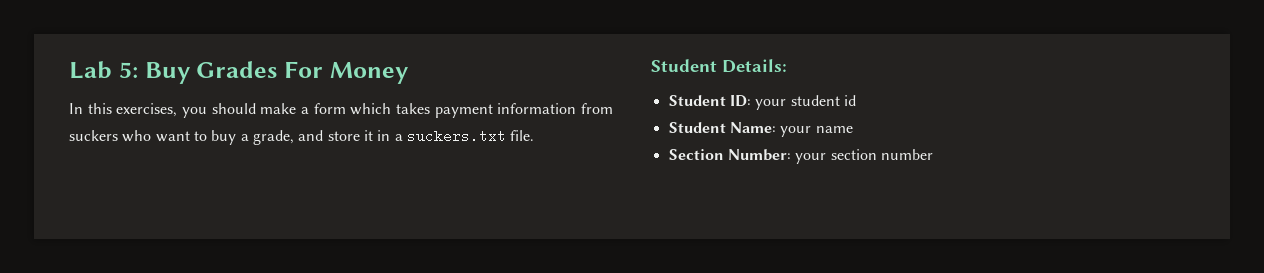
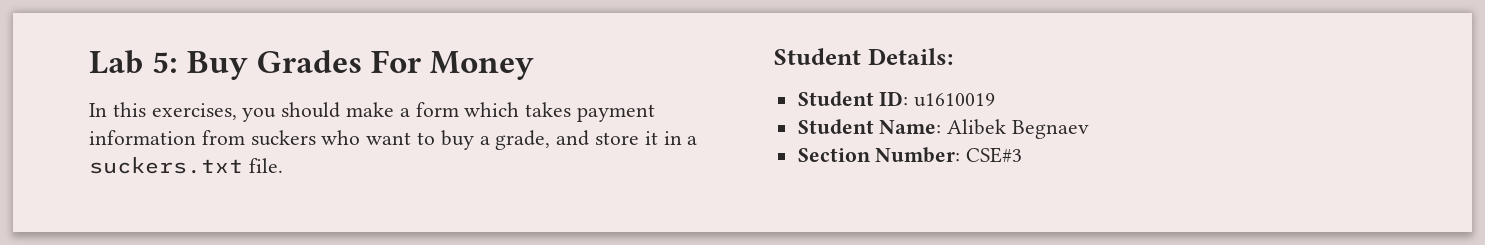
[755,95,856,110] your student id -> [914,93,996,107] u1610019
[780,126,853,137] your name -> [947,119,1090,139] Alibek Begnaev
[795,149,933,164] your section number -> [966,147,1023,163] CSE#3

